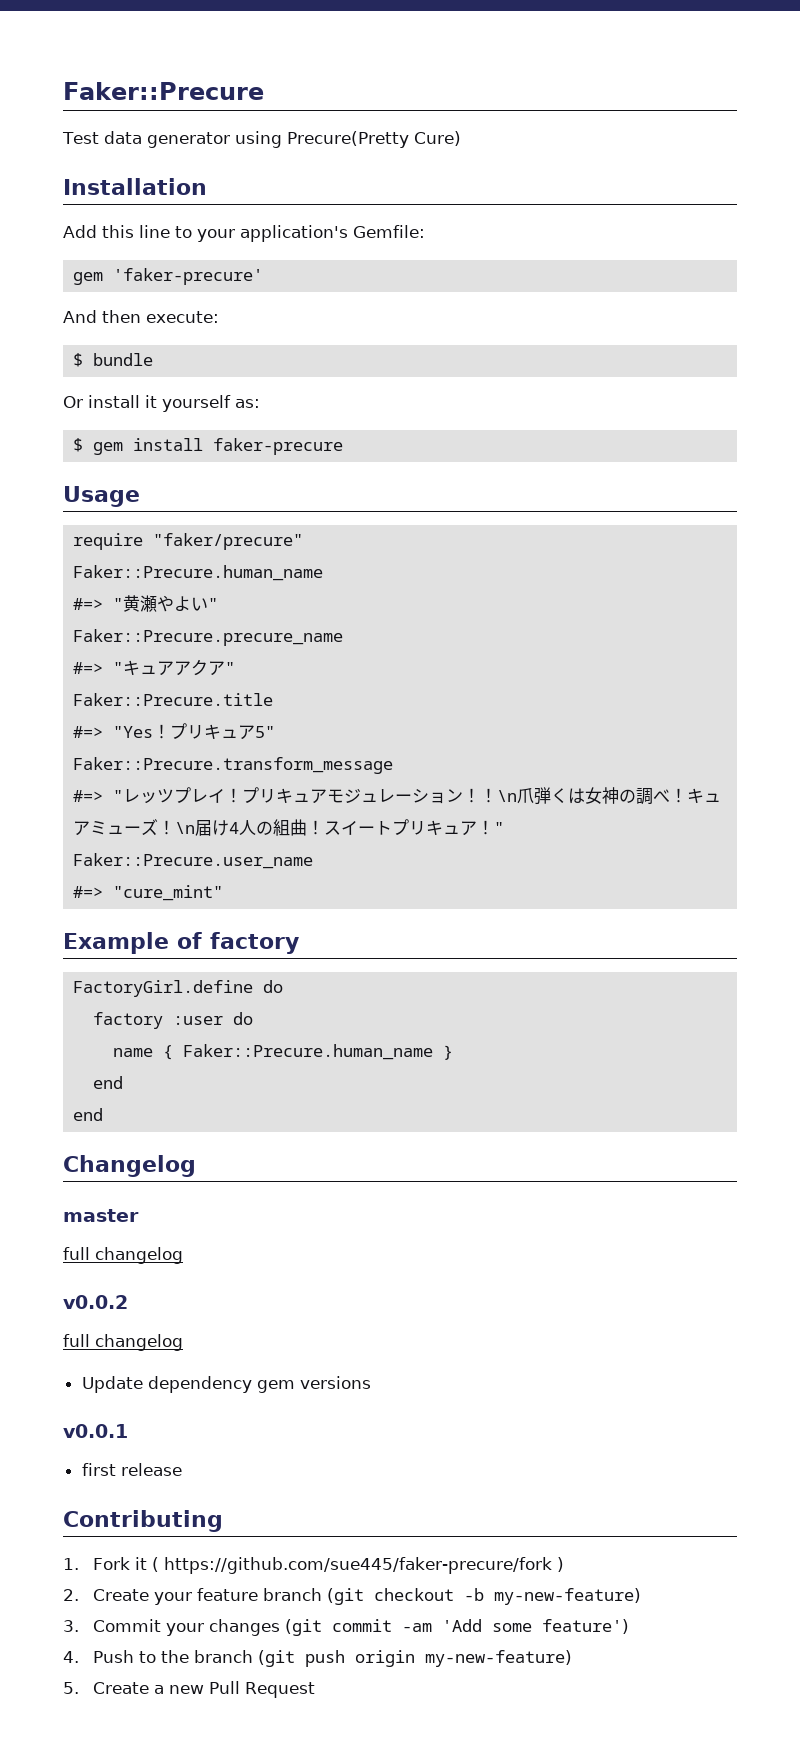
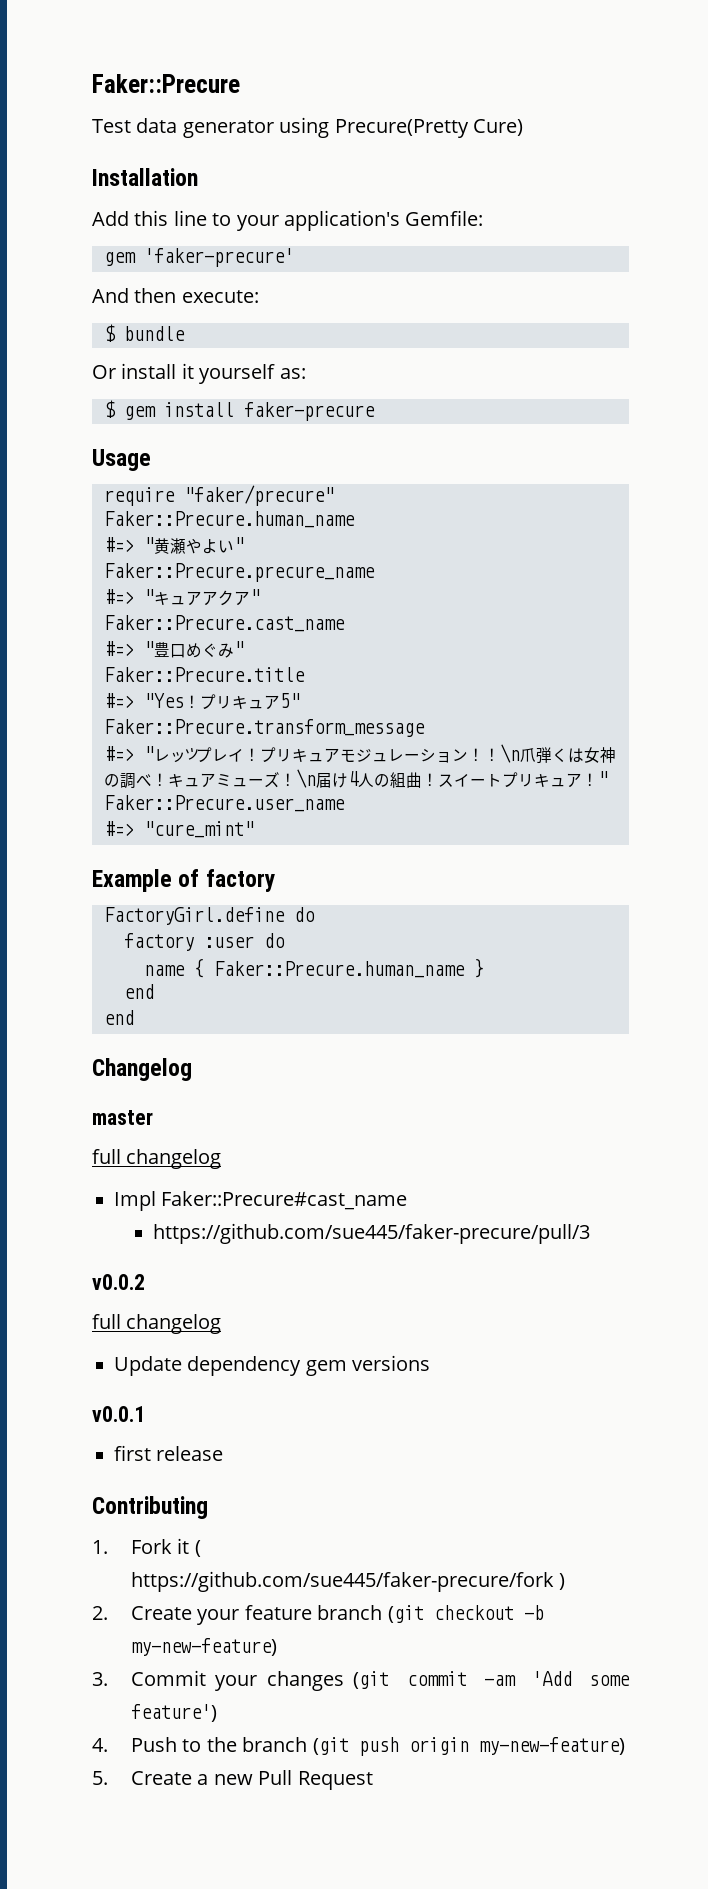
(236, 668) none -> [104,615,345,632] [104,641,244,658] // Faker::Precure.cast_name // #=> "豊口めぐみ"
(183, 1255) none -> [114,1191,408,1211] [153,1223,591,1244] // Impl Faker::Precure#cast_name // https://github.com/sue445/faker-precure/pull/3

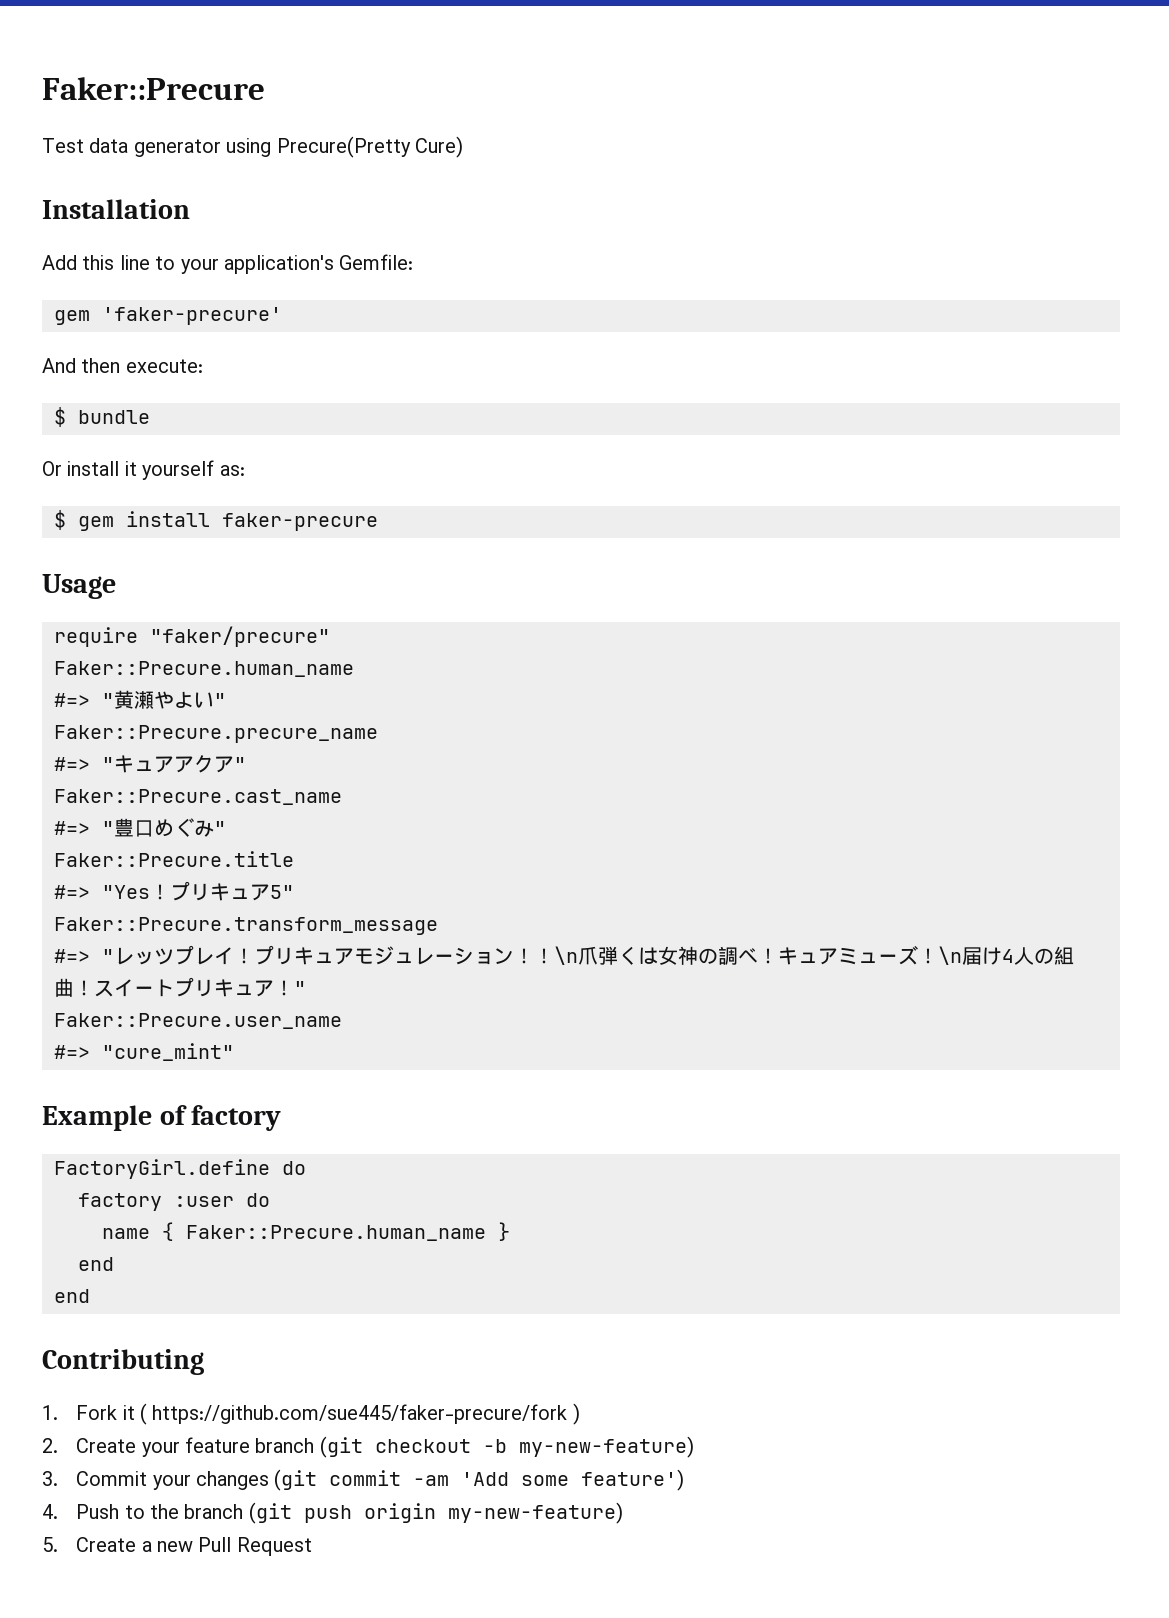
[92,1058,192,1081] [92,1110,153,1125] [92,1149,222,1169] [114,1191,408,1211] [153,1223,591,1244] [92,1274,145,1290] [92,1314,222,1334] [114,1355,431,1376] [92,1406,145,1422] [114,1445,224,1461] // Changelog // master // full changelog // Impl Faker::Precure#cast_name // https://github.com/sue445/faker-precure/pull/3 // v0.0.2 // full changelog // Update dependency gem versions // v0.0.1 // first release -> (90, 1296) none

